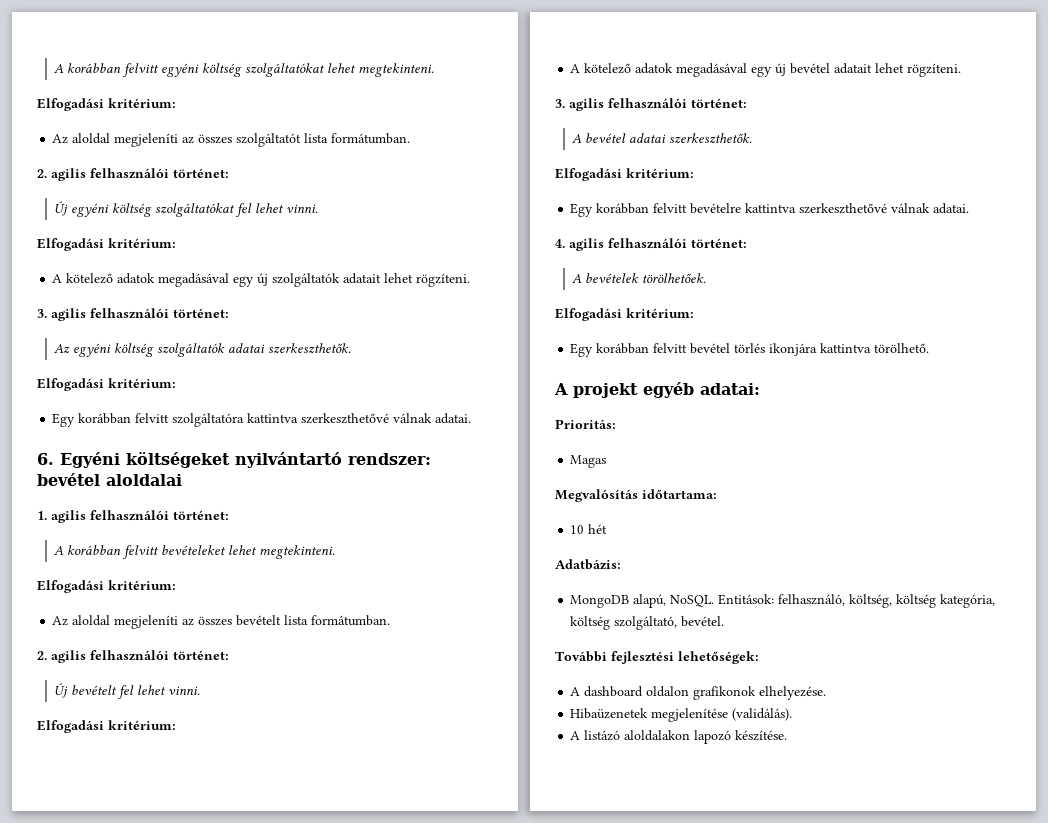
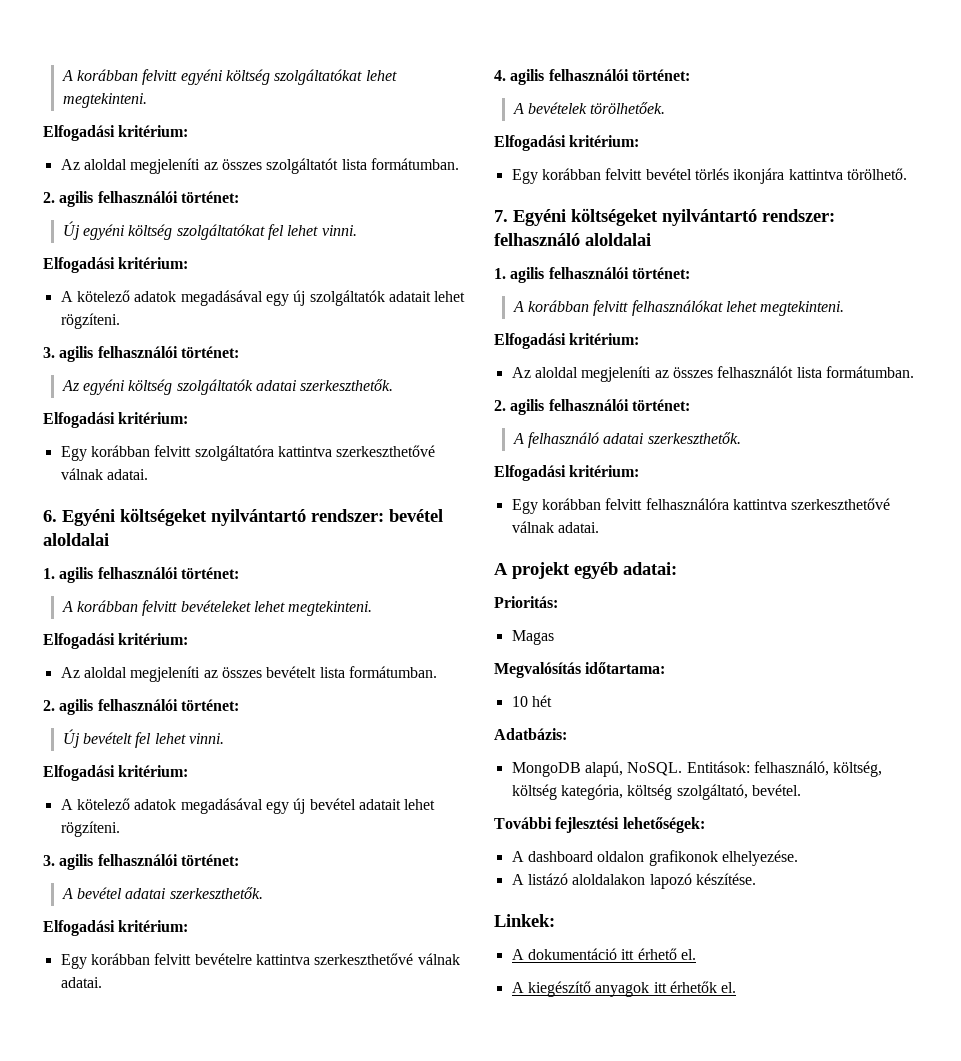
(930, 348) none -> [494,208,835,226] [494,233,651,246] [494,267,690,283] [512,300,845,316] [494,333,640,349] [511,366,914,382] [494,399,690,415] [512,432,741,448] [494,465,640,481] [511,498,891,514] [511,521,599,533] // 7. Egyéni költségeket nyilvántartó rendszer: felhasználó aloldalai // 1. agilis felhasználói történet: // A korábban felvitt felhasználókat lehet megtekinteni. // Elfogadási kritérium: // Az aloldal megjeleníti az összes felhasználót lista formátumban. // 2. agilis felhasználói történet: // A felhasználó adatai szerkeszthetők. // Elfogadási kritérium: // Egy korábban felvitt felhasználóra kattintva szerkeszthetővé válnak adatai.
[570,708,793,722] // Hibaüzenetek megjelenítése (validálás). -> (798, 858) none
(788, 735) none -> [494,914,555,927] [511,948,696,960] [511,981,737,997] // Linkek: // A dokumentáció itt érhető el. // A kiegészítő anyagok itt érhetők el.

